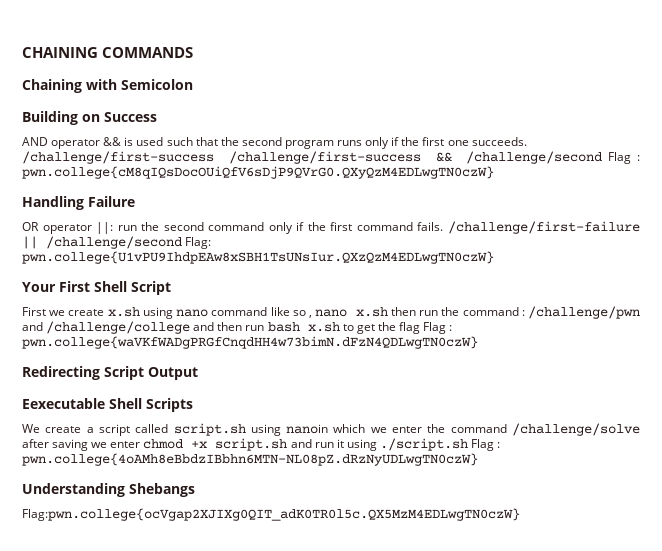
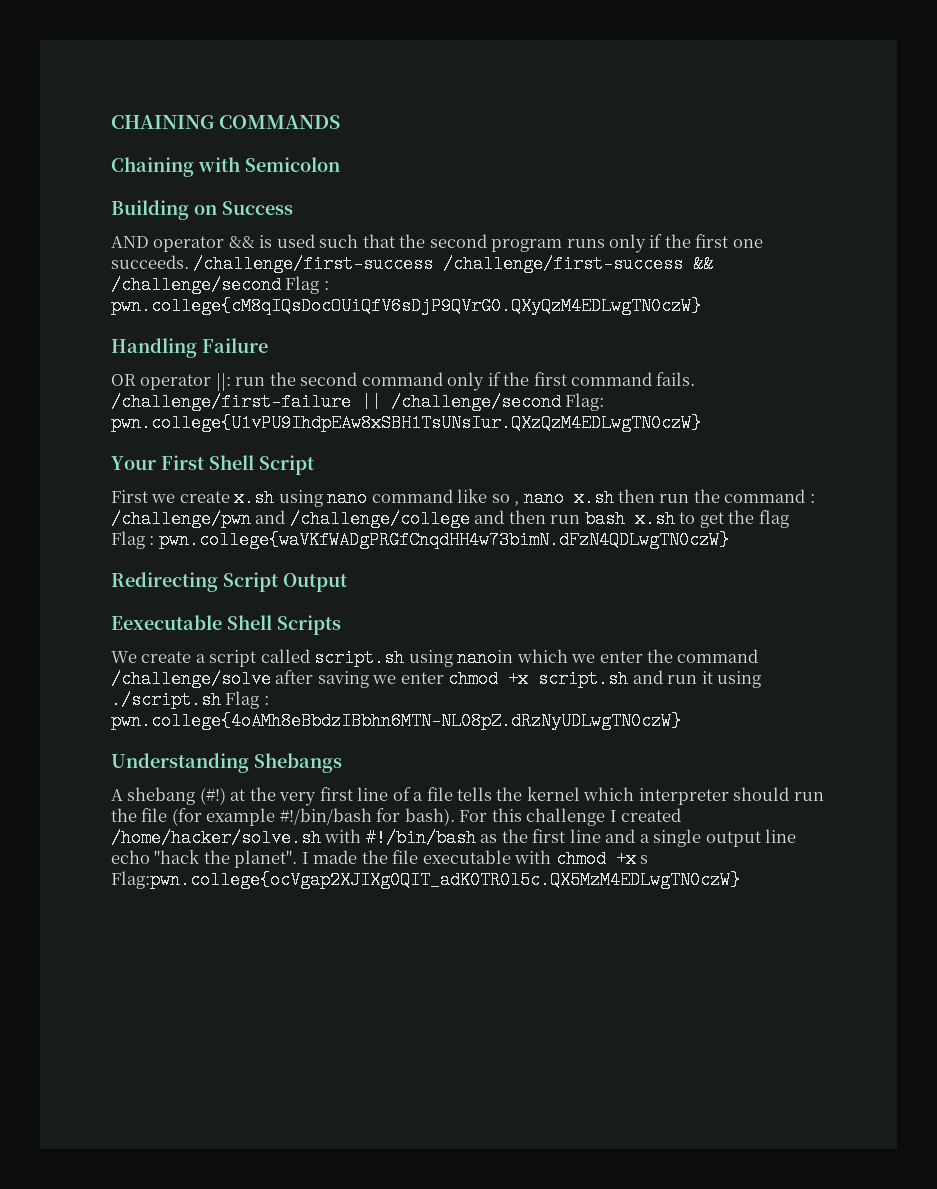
(195, 490) none -> [111,787,824,806] [111,808,682,826] [111,829,797,847] [111,850,649,868] A shebang (#!) at the very first line of a file tells the kernel which interpreter should run the file (for example #!/bin/bash for bash). For this challenge I created /home/hacker/solve.sh with #!/bin/bash as the first line and a single output line echo "hack the planet". I made the file executable with chmod +x s

